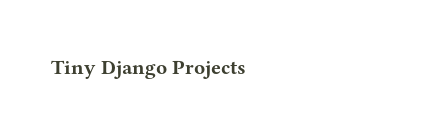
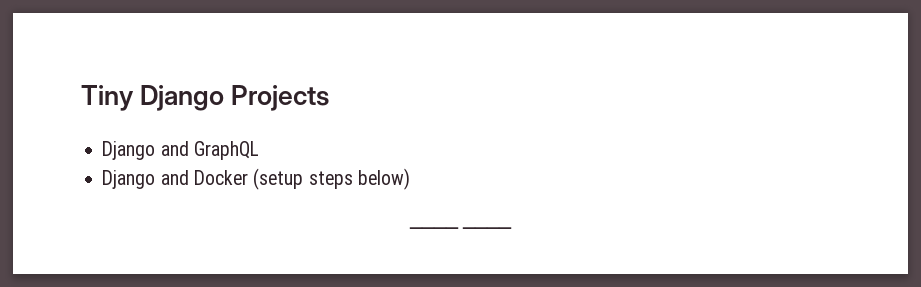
(247, 69) none -> [102,141,259,160] [102,168,410,190] [408,227,513,235] // Django and GraphQL // Django and Docker (setup steps below) // ──── ────

